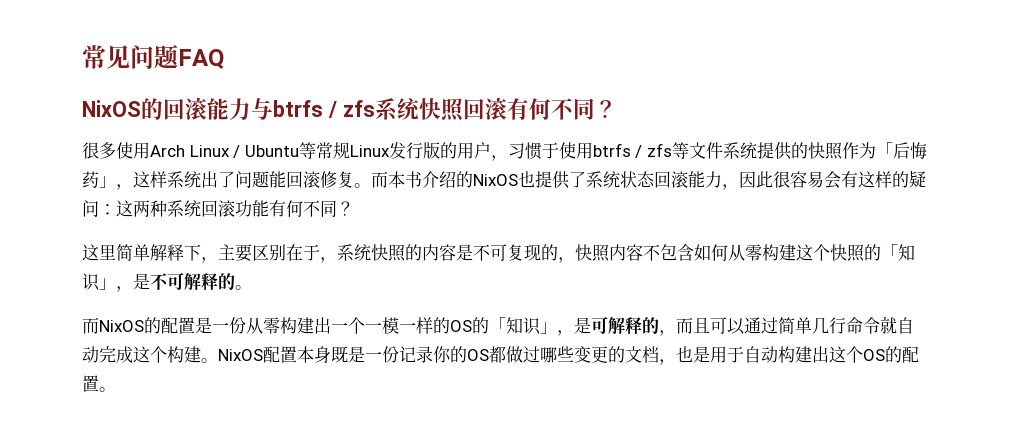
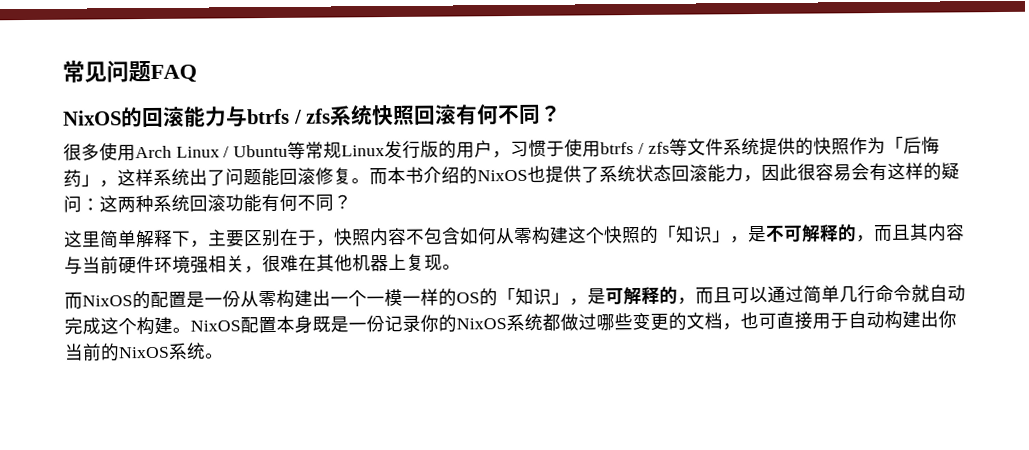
[337,244,575,263] 系统快照的内容是不可复现的， -> (335, 243) none
(235, 281) none -> [856,223,965,243] [64,253,443,275] ，而且其内容与当前硬件环境强相关，很难在其他机器上复现
[467,349,489,361] OS -> [456,313,543,332] NixOS系统
[693,346,710,363] 是 -> [758,311,813,330] 可直接
[829,346,919,363] [82,375,99,392] 这个OS的配置 -> [938,310,957,328] [64,342,206,362] 你当前的NixOS系统

